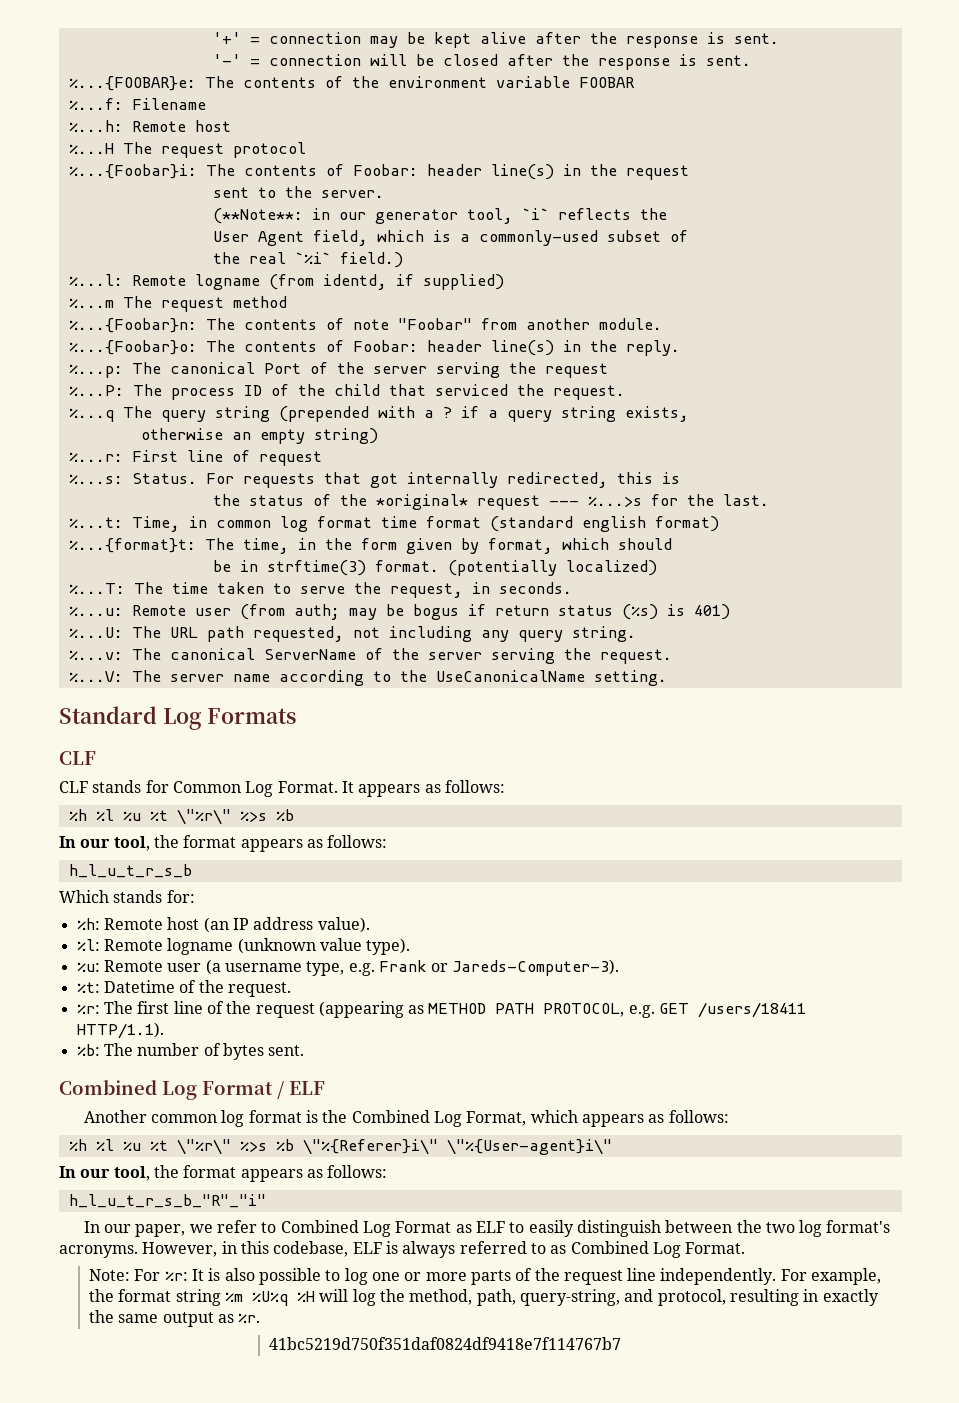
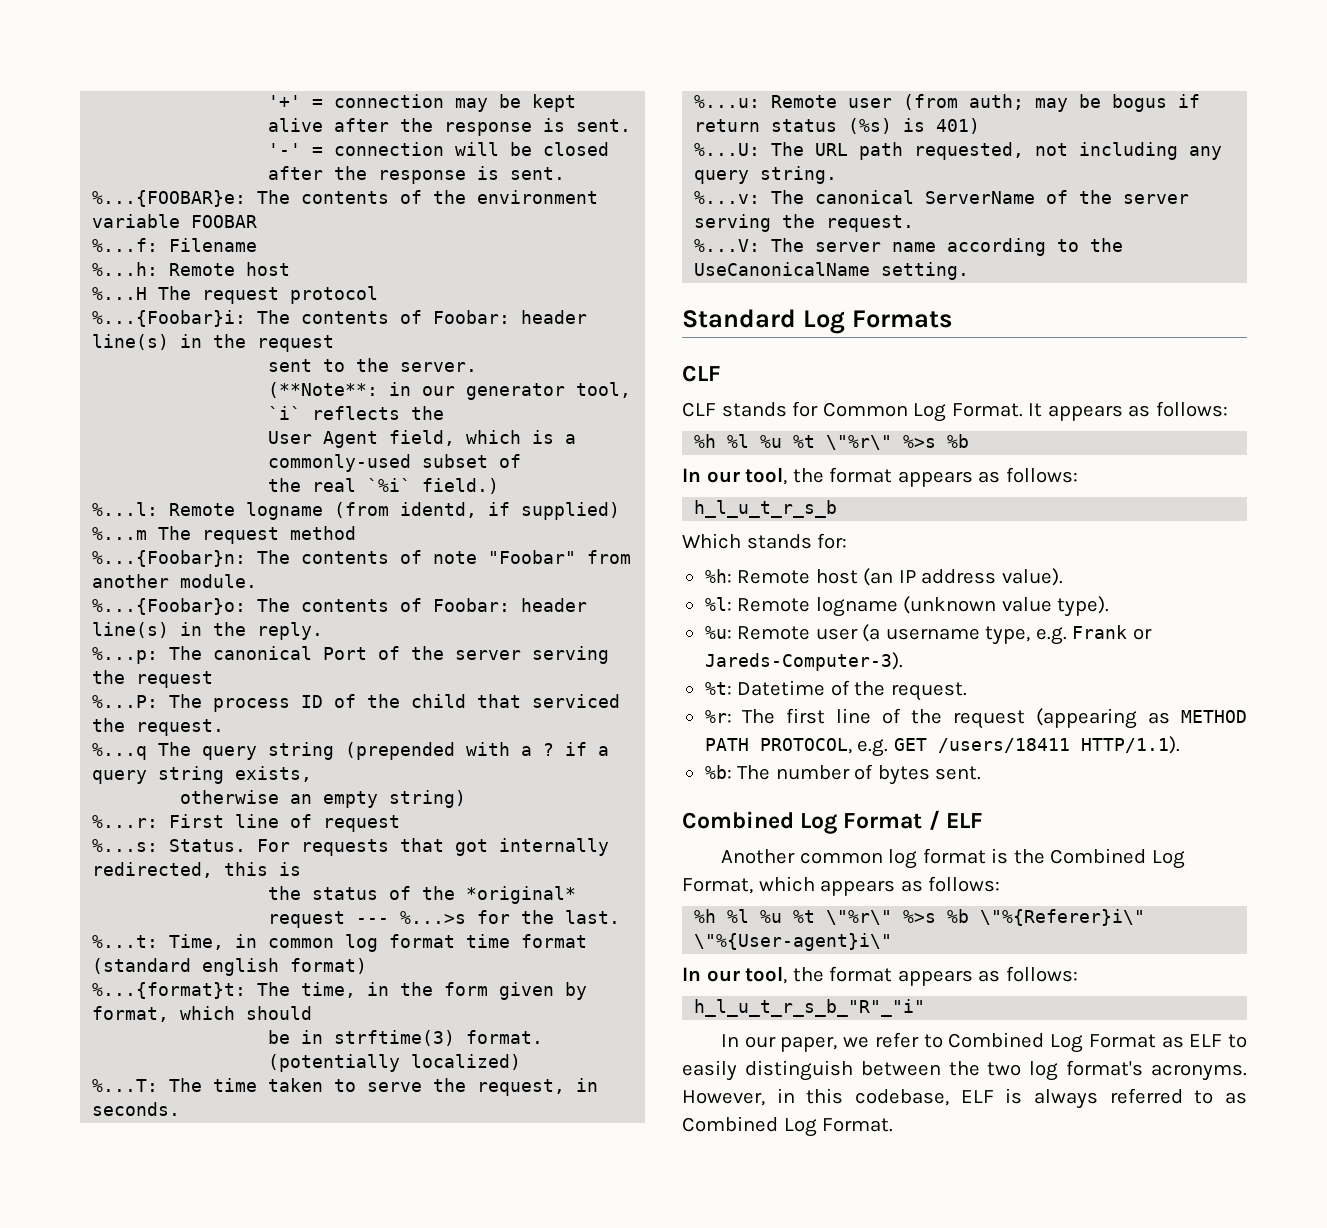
[89,1268,882,1285] [89,1289,879,1306] [89,1310,261,1327] [269,1337,622,1350] // Note: For %r: It is also possible to log one or more parts of the request line independently. For example, the format string %m %U%q %H will log the method, path, query-string, and protocol, resulting in exactly the same output as %r. // 41bc5219d750f351daf0824df9418e7f114767b7 -> (894, 1125) none

